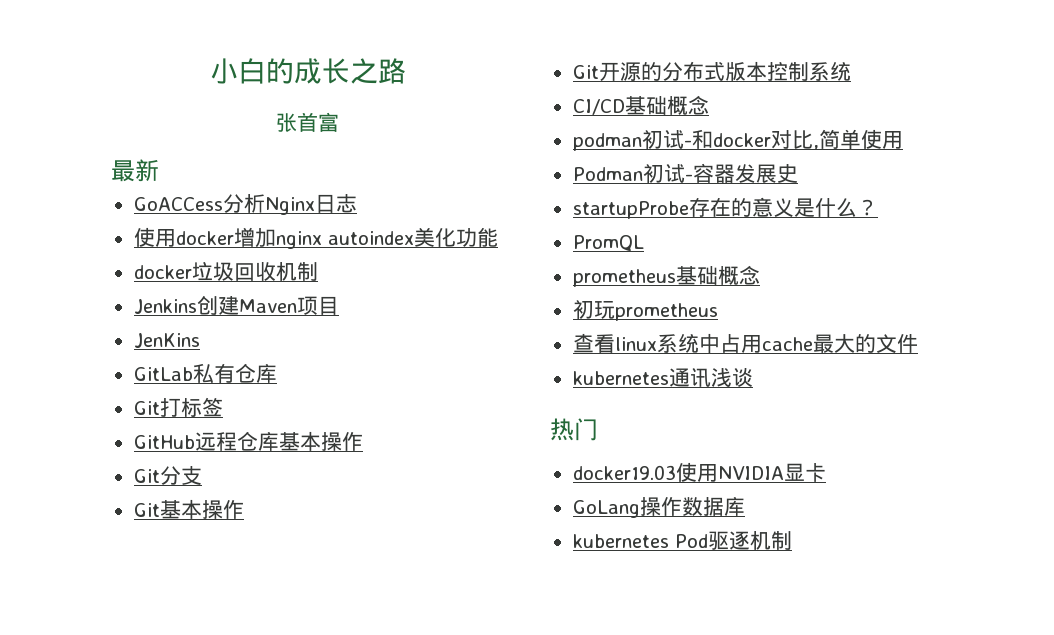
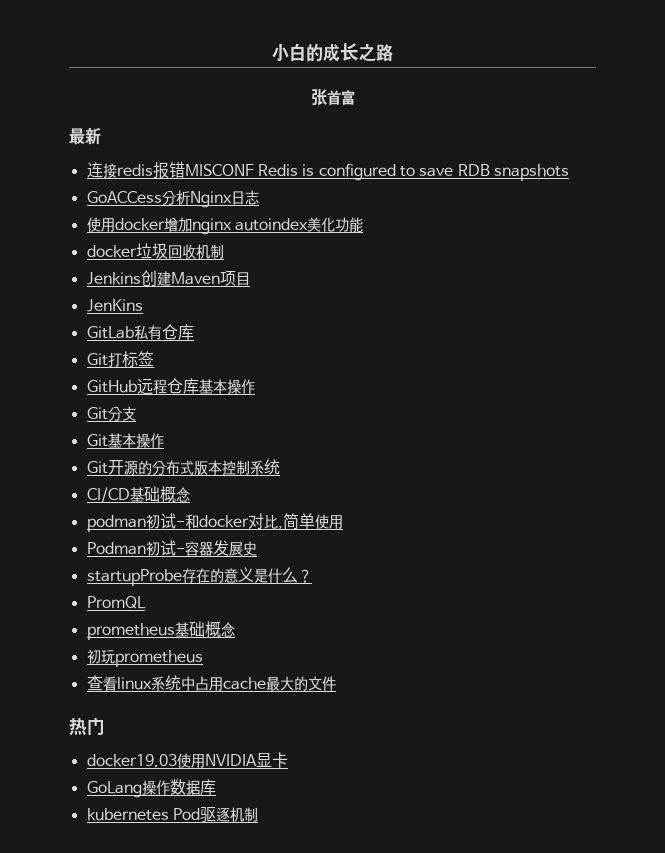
(159, 170) none -> [86,162,569,181] // 连接redis报错MISCONF Redis is configured to save RDB snapshots
[572,368,753,387] // kubernetes通讯浅谈 -> (336, 683) none

